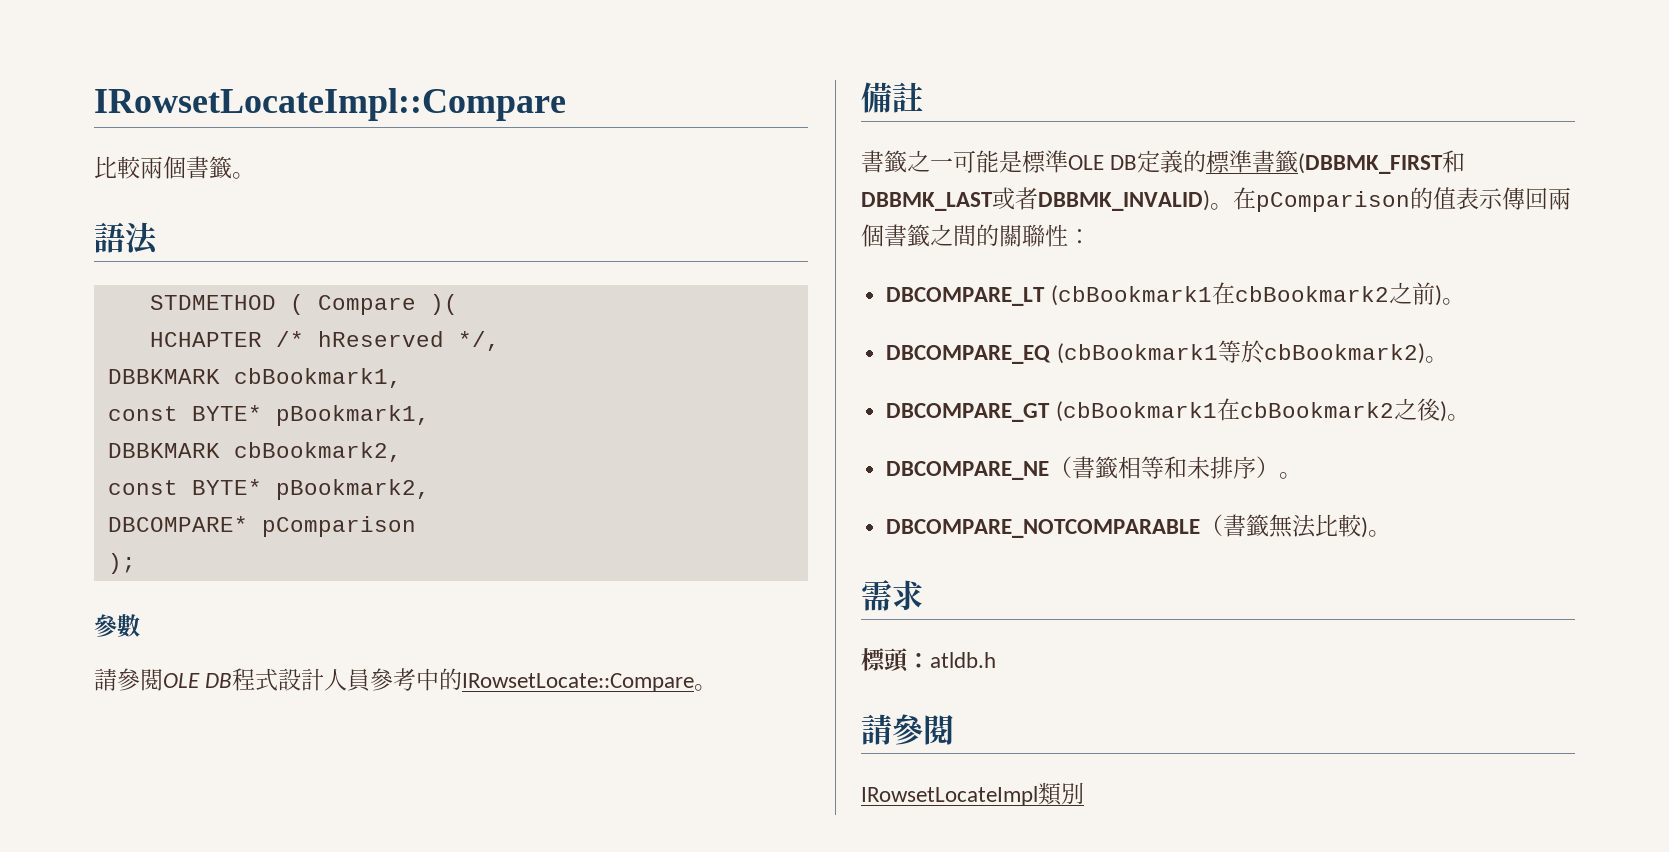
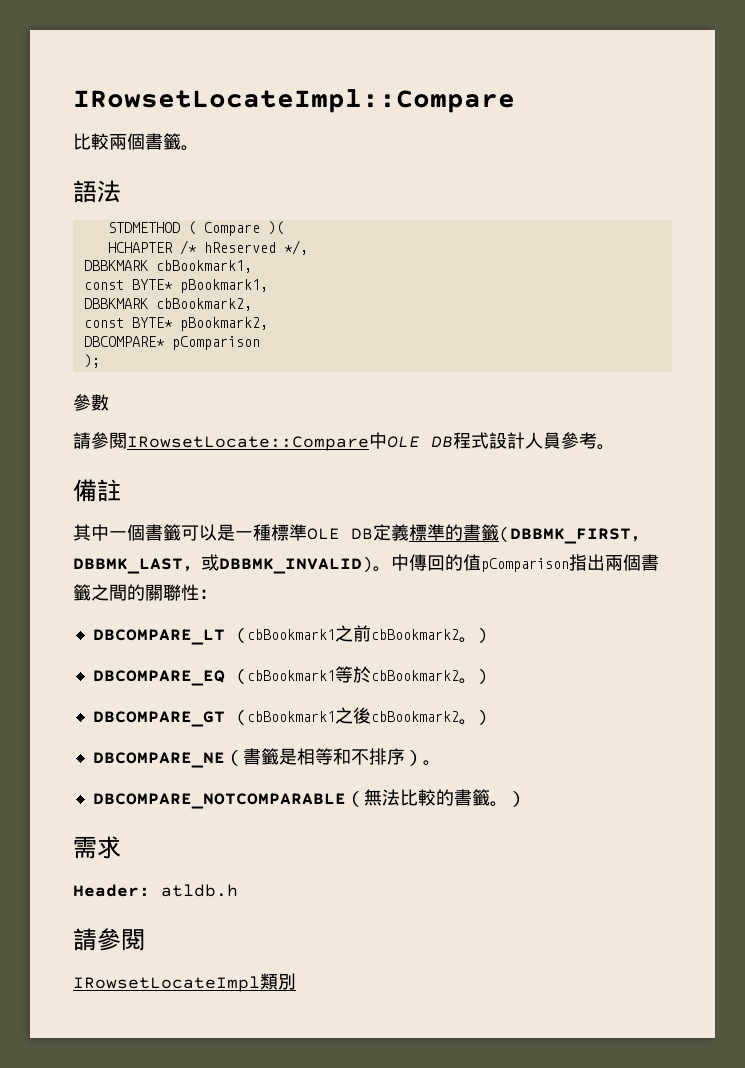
(163, 680) none -> [127,432,387,451] IRowsetLocate::Compare中
[416,668,695,692] 中的IRowsetLocate::Compare -> (597, 440) none
[861,150,1022,173] 書籤之一可能是 -> [73,524,271,541] 其中一個書籤可以是一種
[1183,150,1253,173] 的標準 -> [409,524,463,541] 標準的
[1442,150,1466,173] [861,187,1548,212] 和DBBMK_LAST或者DBBMK_INVALID)。在pComparison的值表示傳回 -> [631,536,649,542] [73,554,605,574] ，DBBMK_LAST，或DBBMK_INVALID)。中傳回的值pComparison指出
[1211,282,1465,306] 在cbBookmark2之前)。 -> [334,625,488,644] 之前cbBookmark2。)
[1263,343,1448,364] cbBookmark2)。 -> [370,668,488,685] cbBookmark2。)
[1216,398,1470,422] 在cbBookmark2之後)。 -> [334,707,488,726] 之後cbBookmark2。)
[1118,456,1211,479] 相等和未 -> [278,748,369,765] 是相等和不
[1223,514,1270,537] 書籤 -> (364, 799) none
[1361,517,1392,538] )。 -> [435,789,526,807] 的書籤。）
[861,648,930,672] 標頭： -> [73,884,150,897] Header:

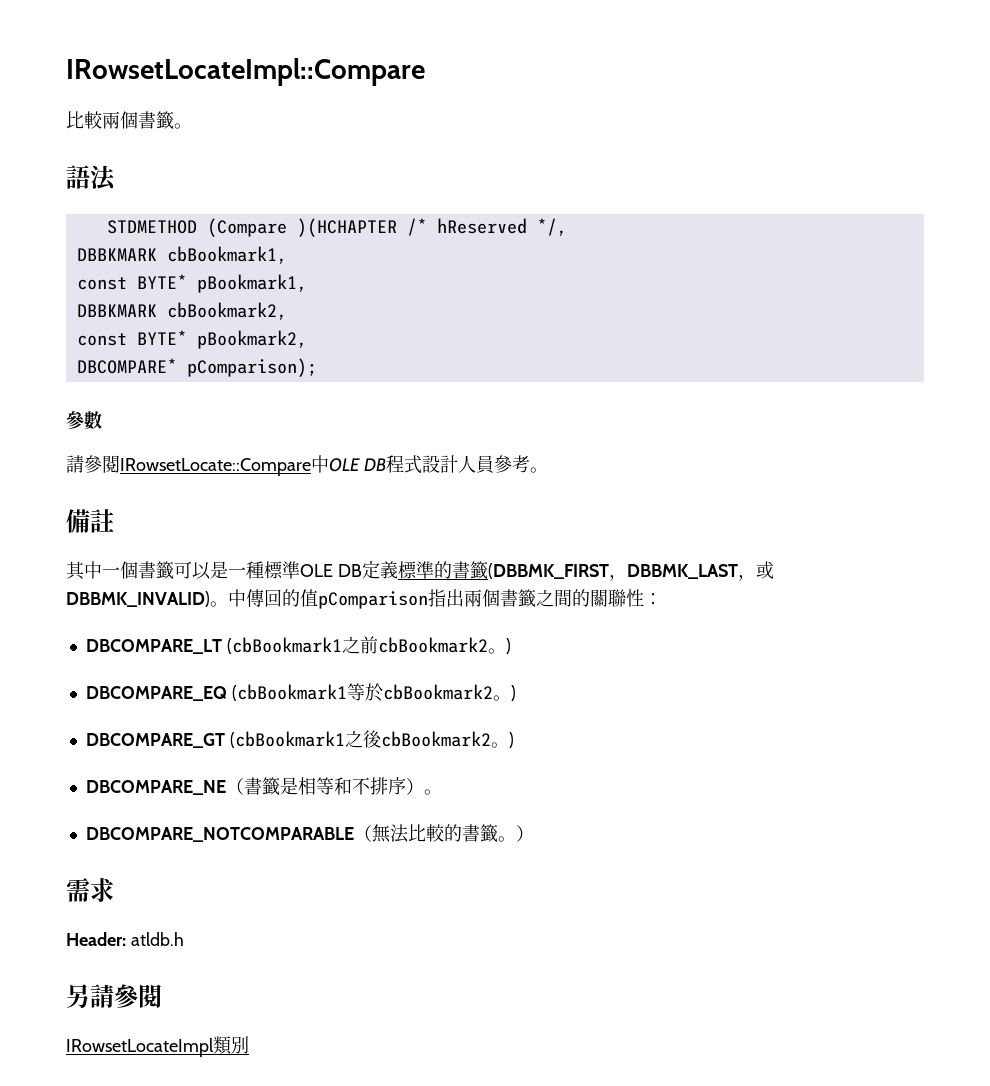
[187,221,284,236] [107,242,173,253] ( Compare )( // HCHAPTER -> [206,218,397,237] (Compare )(HCHAPTER
[171,336,260,350] [83,354,100,368] pComparison // ); -> [186,358,317,377] pComparison);
(238, 890) none -> [66,984,90,1008] 另

